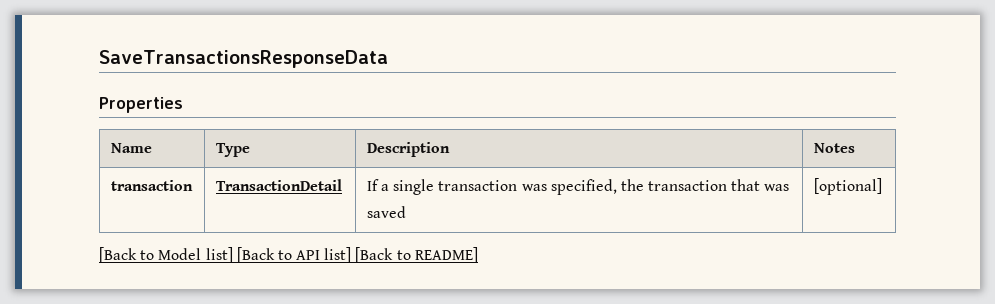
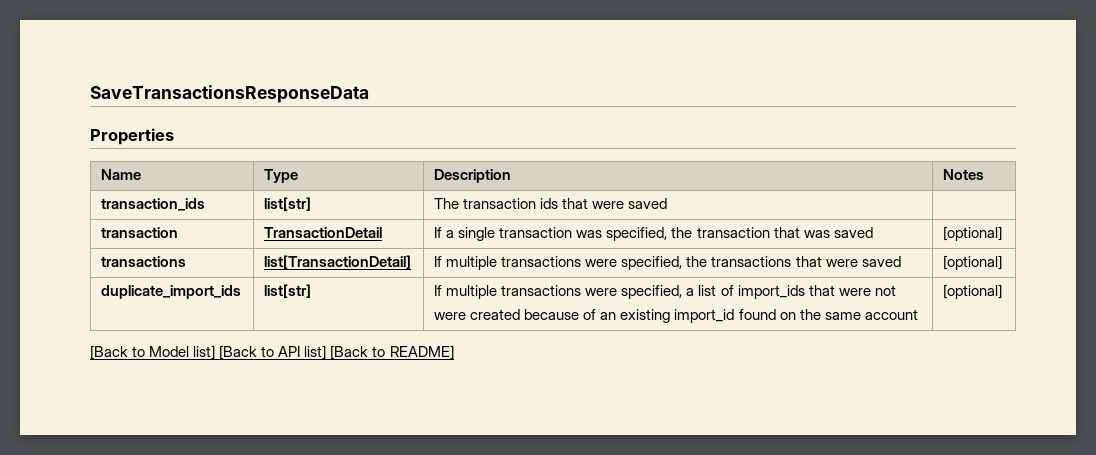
(855, 148) none -> [101,198,206,211] [264,197,312,211] [434,198,668,209] // transaction_ids | list[str] | The transaction ids that were saved |
(882, 186) none -> [101,256,187,267] [264,255,412,269] [434,256,901,270] [943,255,1003,270] [101,285,242,299] [264,284,312,298] [434,285,896,299] [434,309,918,323] [943,284,1003,299] // transactions | list[TransactionDetail] | If multiple transactions were specified, the transactions that were saved | [optional] // duplicate_import_ids | list[str] | If multiple transactions were specified, a list of import_ids that were not were created because of an existing import_id found on the same account | [optional]

